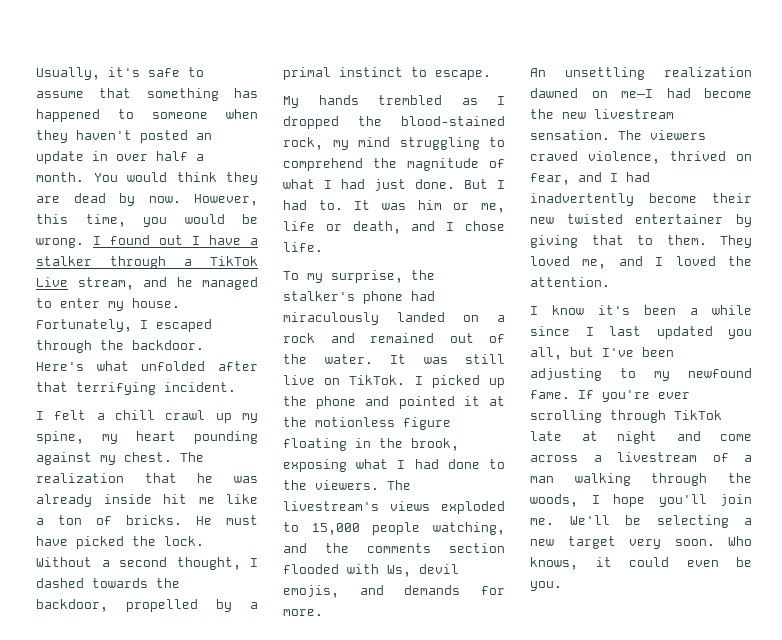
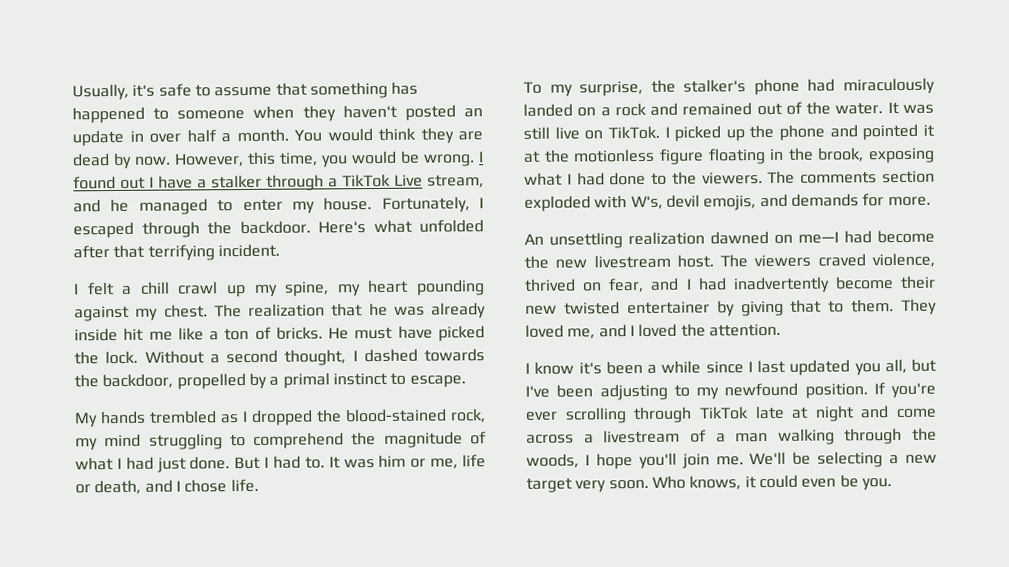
[283,501,505,514] [283,522,505,535] [283,543,505,553] [283,564,411,577] livestream's views exploded to 15,000 people watching, and the comments section flooded with Ws, -> [800,170,935,184] [524,195,663,212] comments section exploded with W's,
[530,130,610,140] sensation. -> [676,254,714,268] host.
[530,390,570,399] fame. -> [804,383,868,399] position.

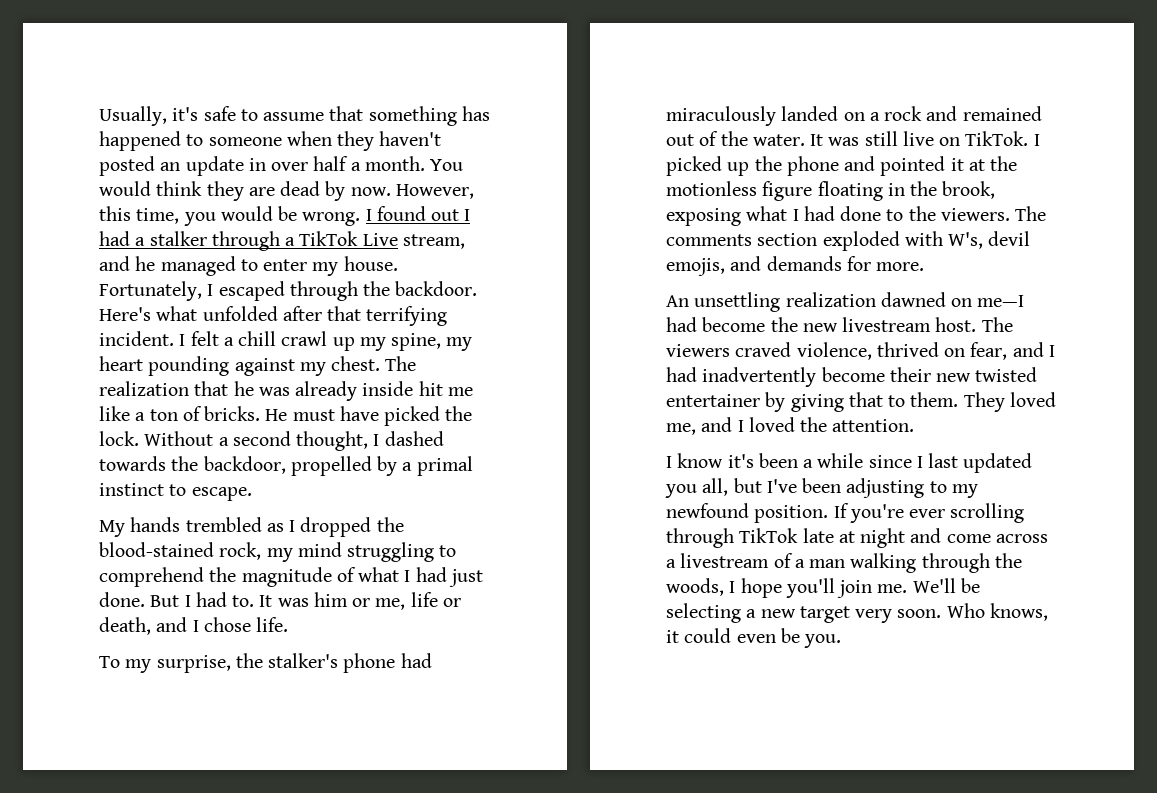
[158,175,193,189] have -> [99,231,130,246] had
(280, 250) // -> (174, 338) none

